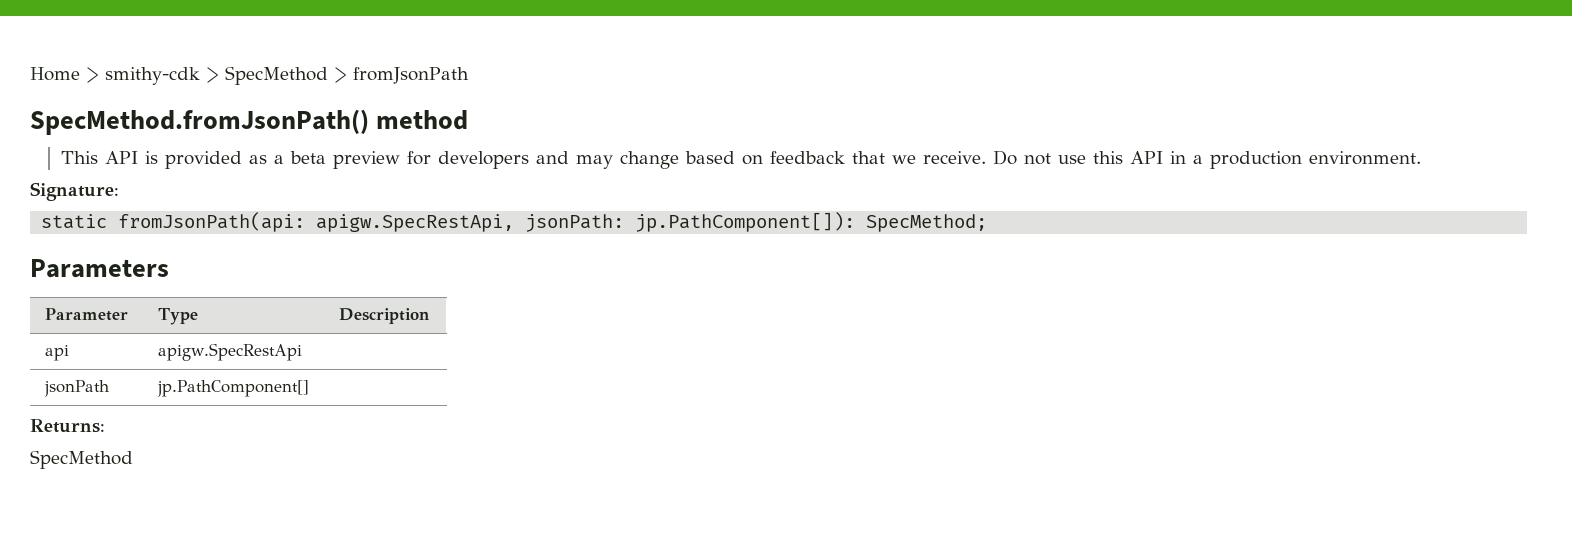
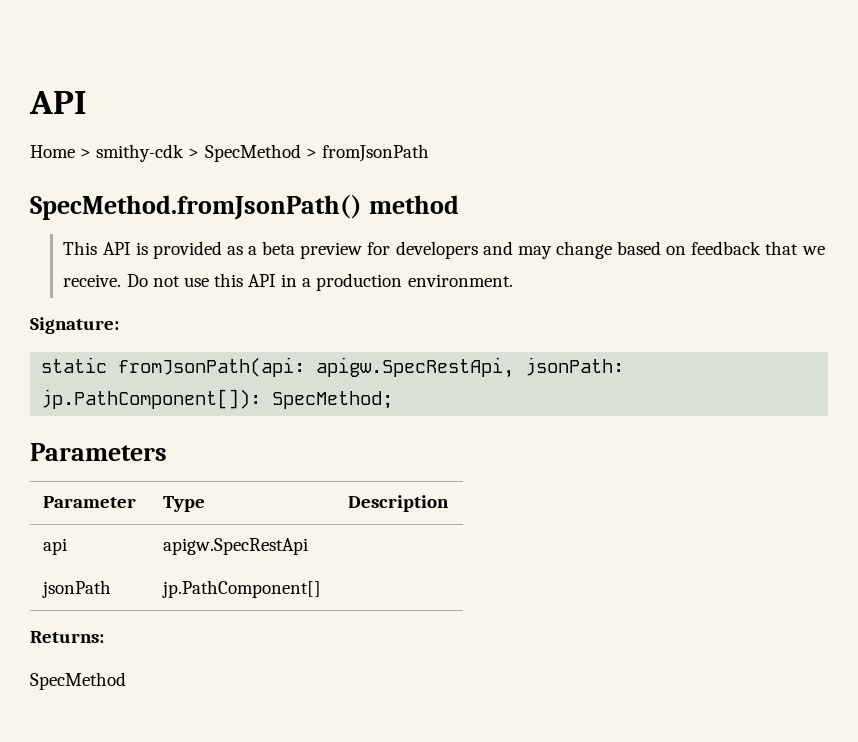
(30, 74) none -> [29,91,87,114] API //

